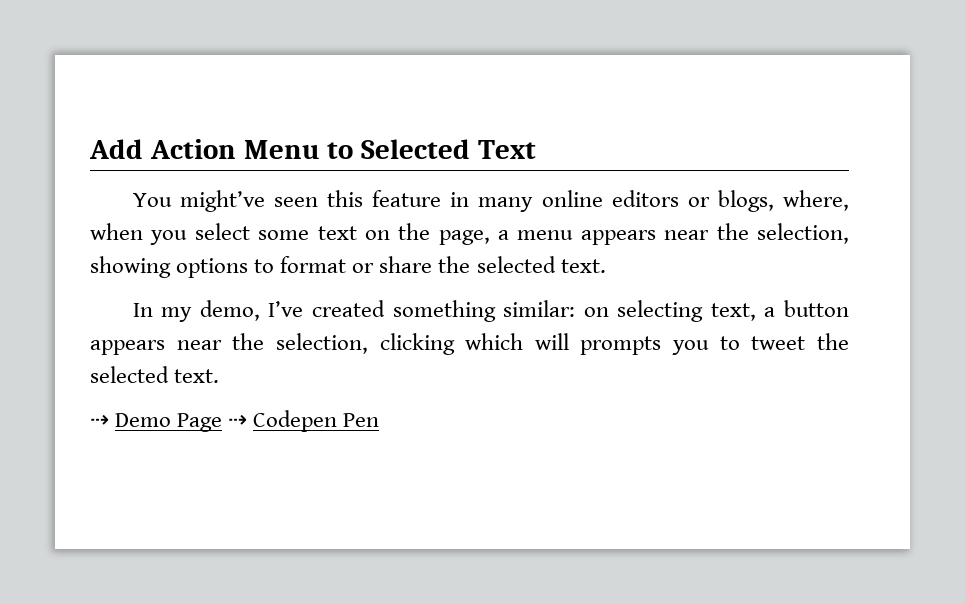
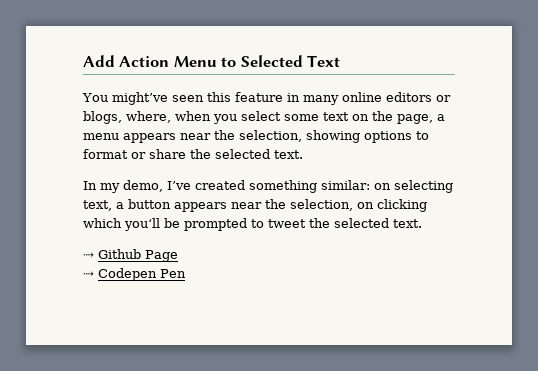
(368, 343) none -> [357,202,374,209] on
[534,333,710,355] will prompts you -> [124,218,247,231] you‘ll be prompted
[115,413,172,427] Demo -> [98,249,141,259] Github
(223, 422) none -> (178, 256) //

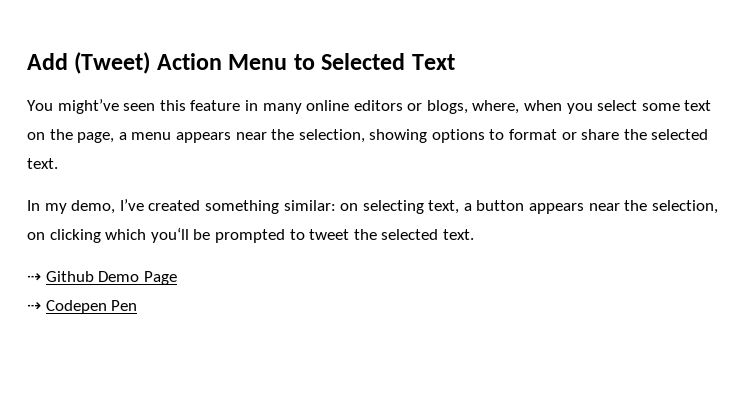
(115, 61) none -> [74,52,151,74] (Tweet)
(141, 254) none -> [98,271,140,282] Demo

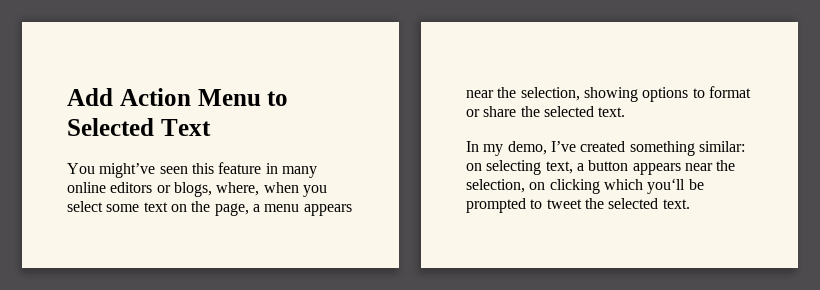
[74,52,151,74] (Tweet) -> (113, 97) none
[27,271,177,285] [27,300,138,314] // ⇢ Github Demo Page // ⇢ Codepen Pen -> (690, 204) none

